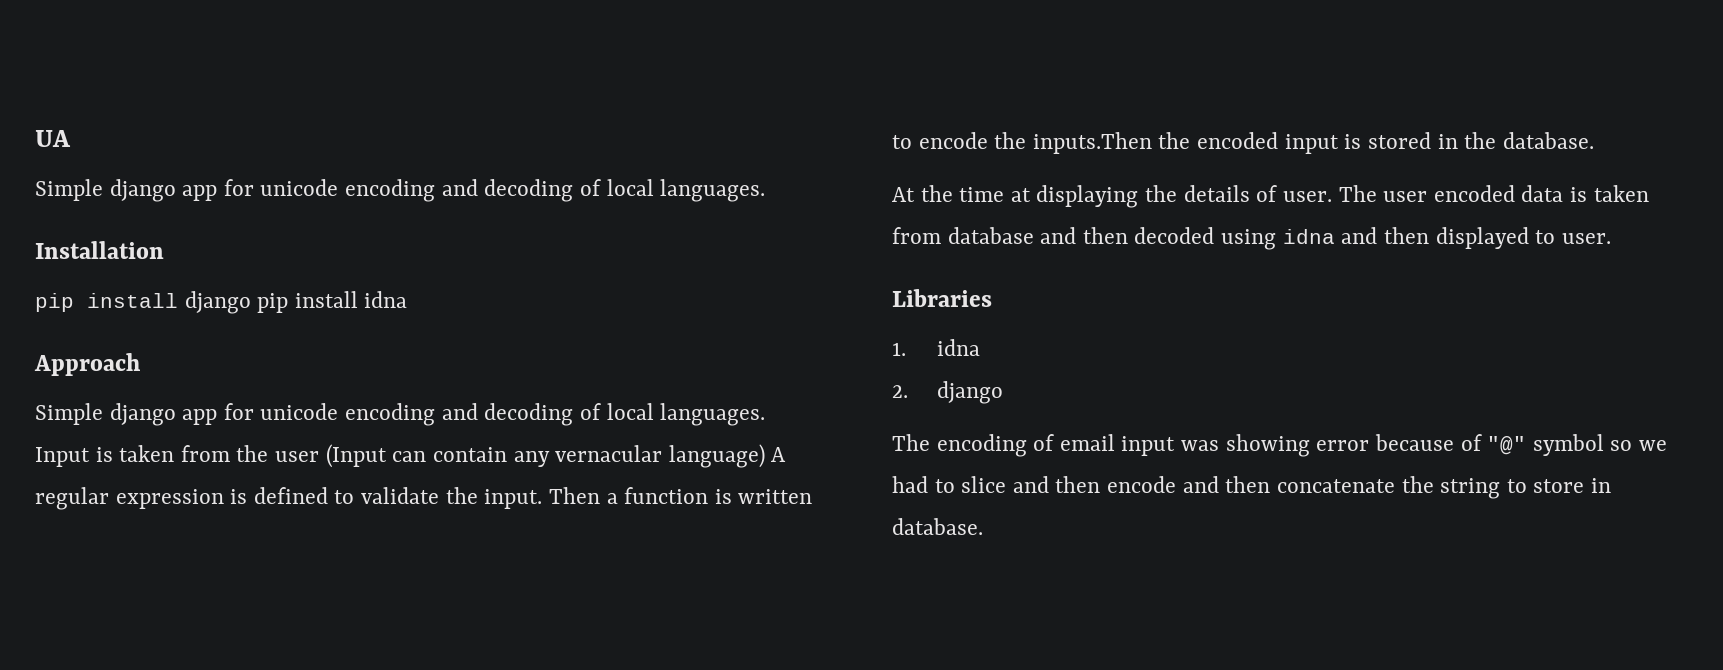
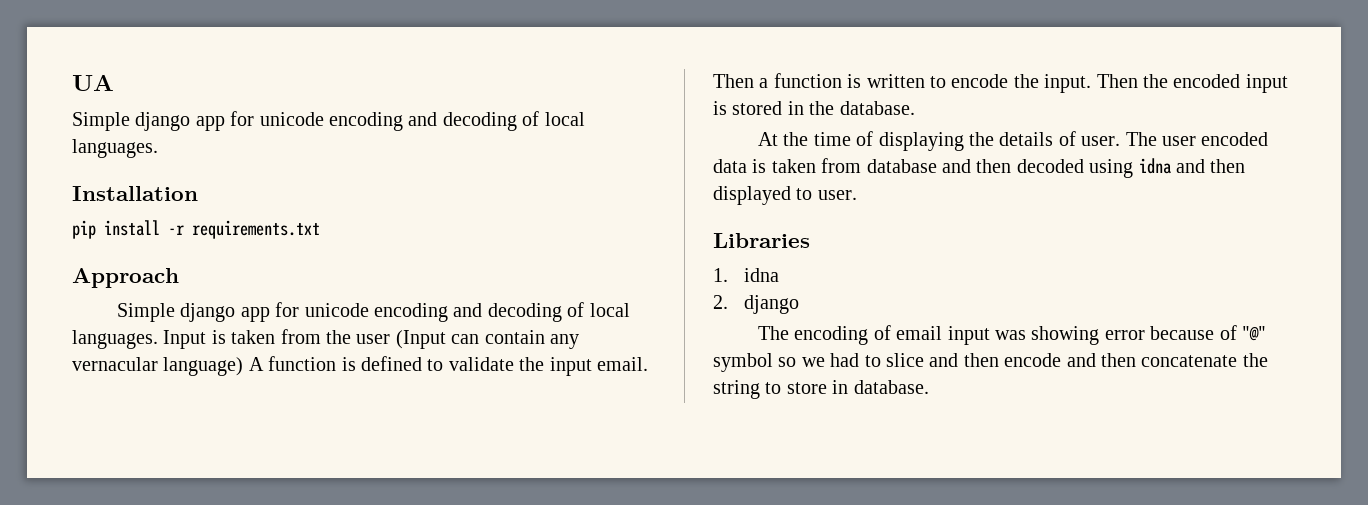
[184,291,408,314] django pip install idna -> [168,220,320,239] -r requirements.txt
[35,487,224,510] regular expression -> [268,356,337,371] function
[484,489,543,509] input. -> [549,357,648,376] input email.
[1032,132,1152,154] inputs.Then -> [1044,74,1138,93] input. Then
[1010,188,1031,202] at -> [856,131,874,146] of

